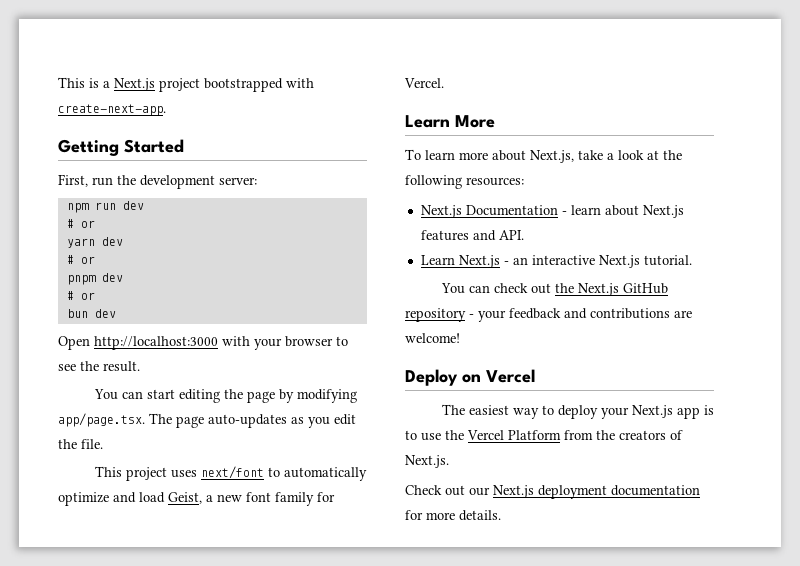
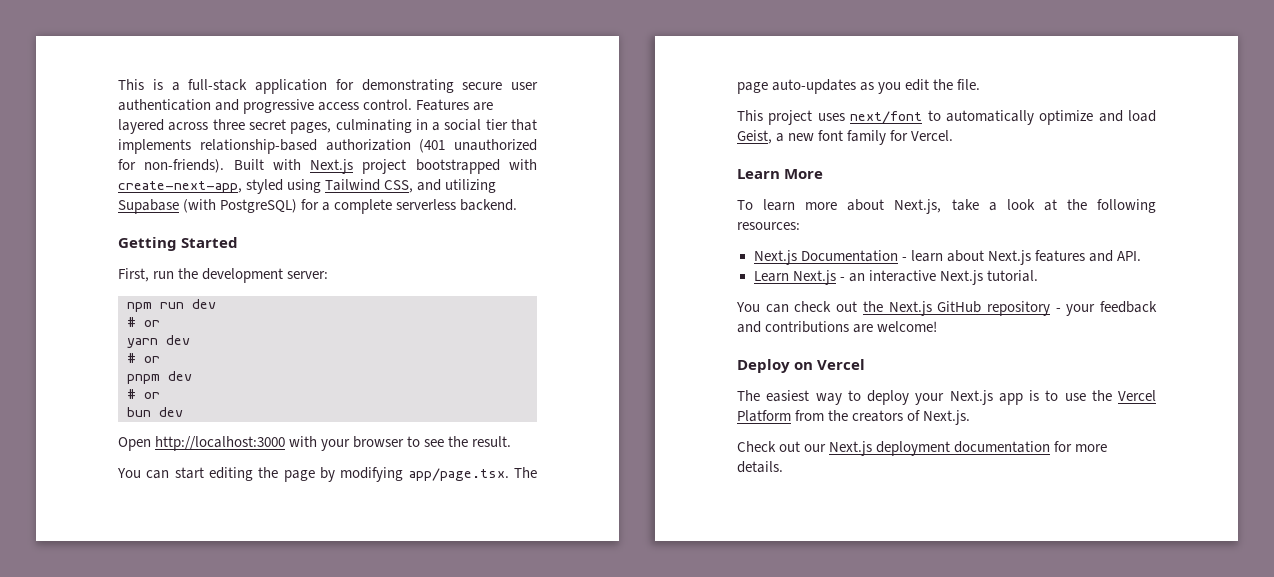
[114,78,314,92] [58,104,166,116] Next.js project bootstrapped with create-next-app. -> [188,79,538,94] [118,99,494,114] [118,119,537,134] [118,139,537,154] [118,159,537,174] [118,179,497,194] [118,199,518,214] full-stack application for demonstrating secure user authentication and progressive access control. Features are layered across three secret pages, culminating in a social tier that implements relationship-based authorization (401 unauthorized for non-friends). Built with Next.js project bootstrapped with create-next-app, styled using Tailwind CSS, and utilizing Supabase (with PostgreSQL) for a complete serverless backend.

